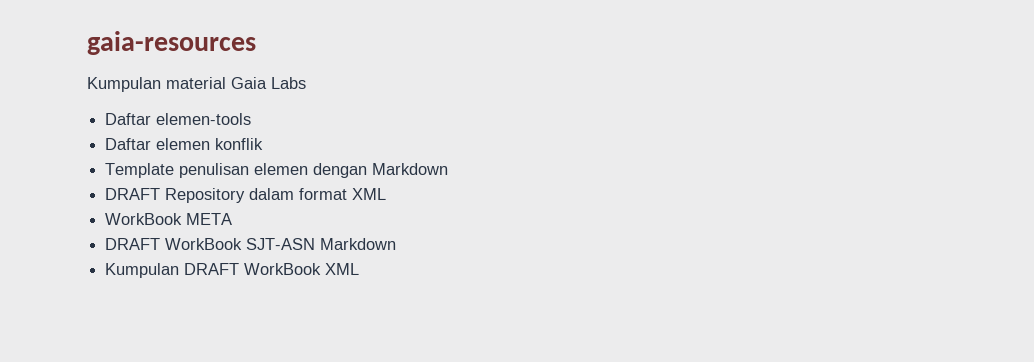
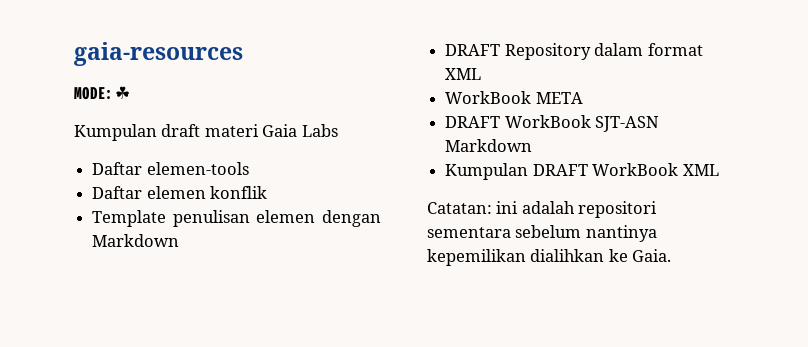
[87,77,226,92] // Kumpulan material -> [74,86,131,100] [74,124,259,141] // MODE: ☘ // Kumpulan draft materi
(360, 269) none -> [427,201,658,218] [427,225,657,242] [427,249,672,266] // Catatan: ini adalah repositori sementara sebelum nantinya kepemilikan dialihkan ke Gaia.

